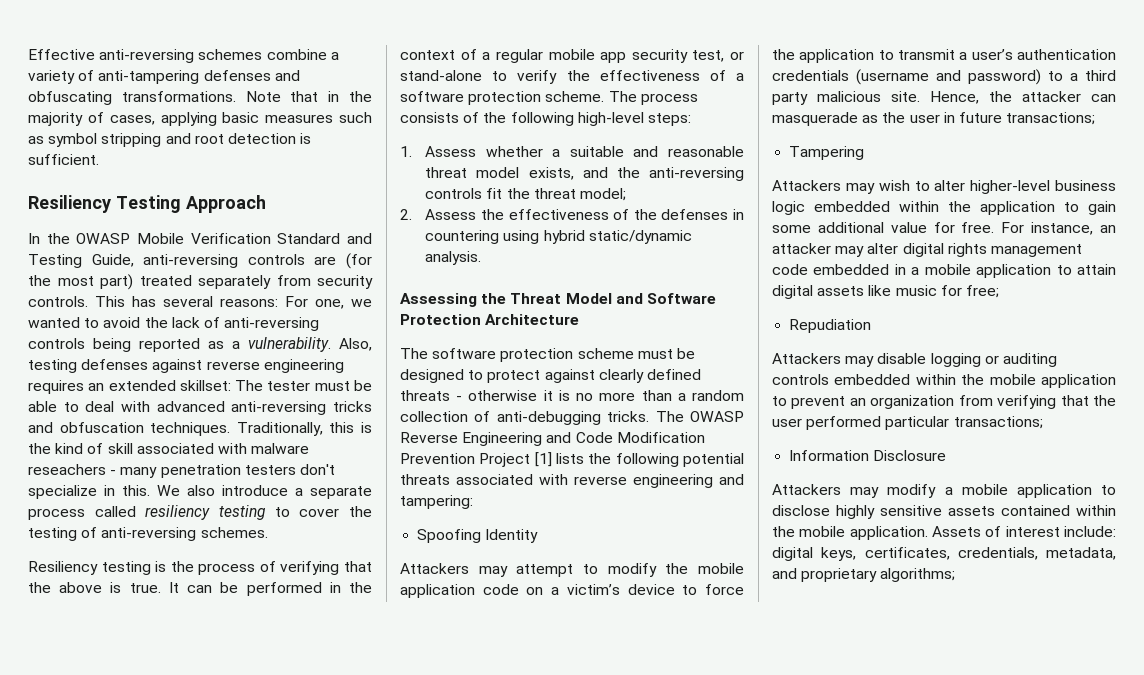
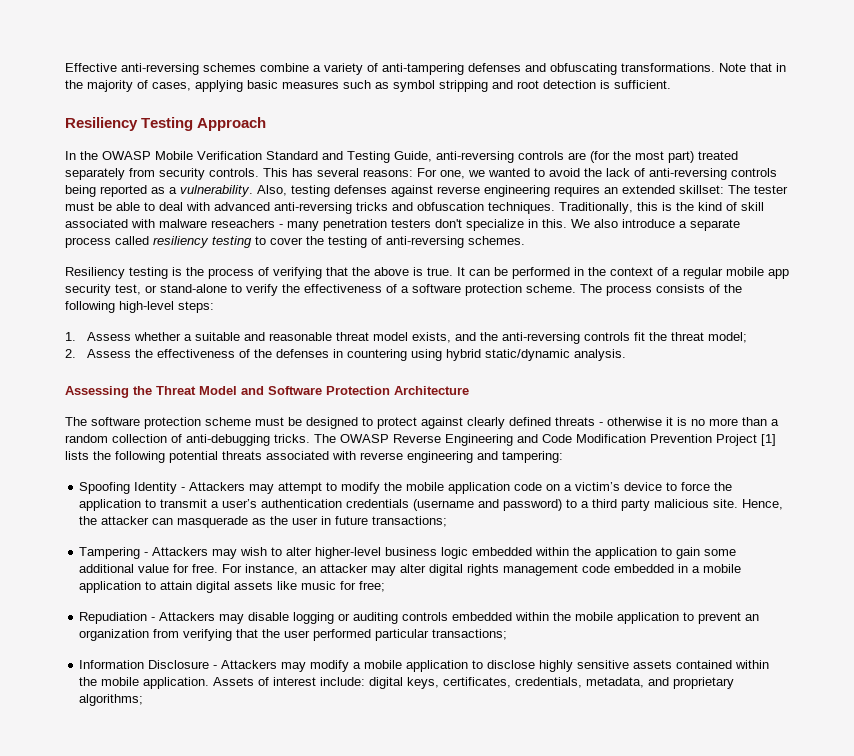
(539, 536) // -> [181,487,186,491] -
(865, 153) // -> [144,552,149,556] -
(872, 326) // -> [151,617,156,621] -
(947, 455) // -> [213,665,218,669] -

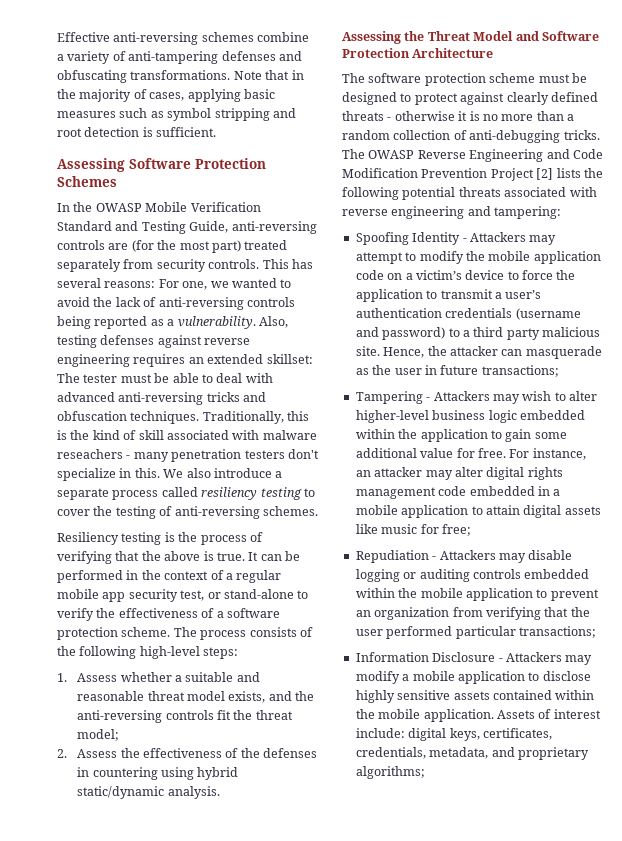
[65,117,267,131] Resiliency Testing Approach -> [57,158,266,172] [57,176,117,187] Assessing Software Protection Schemes
[761,434,776,446] [1] -> [536,168,554,180] [2]

